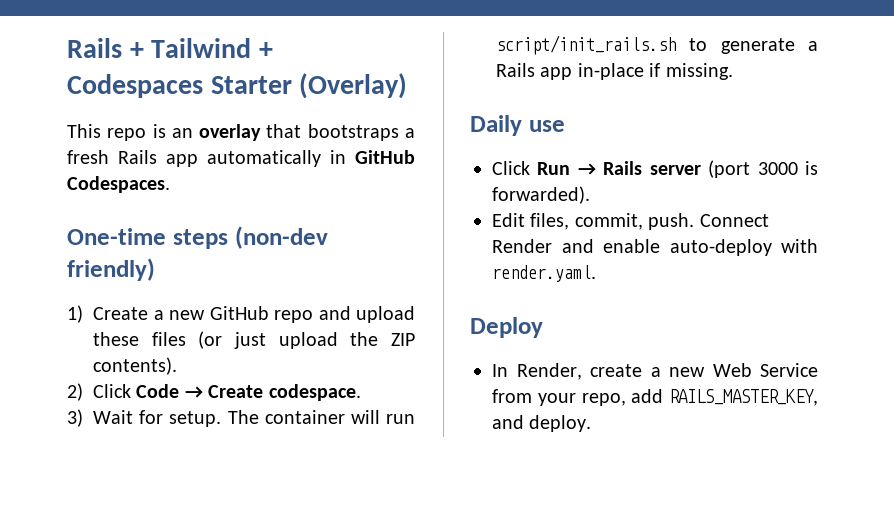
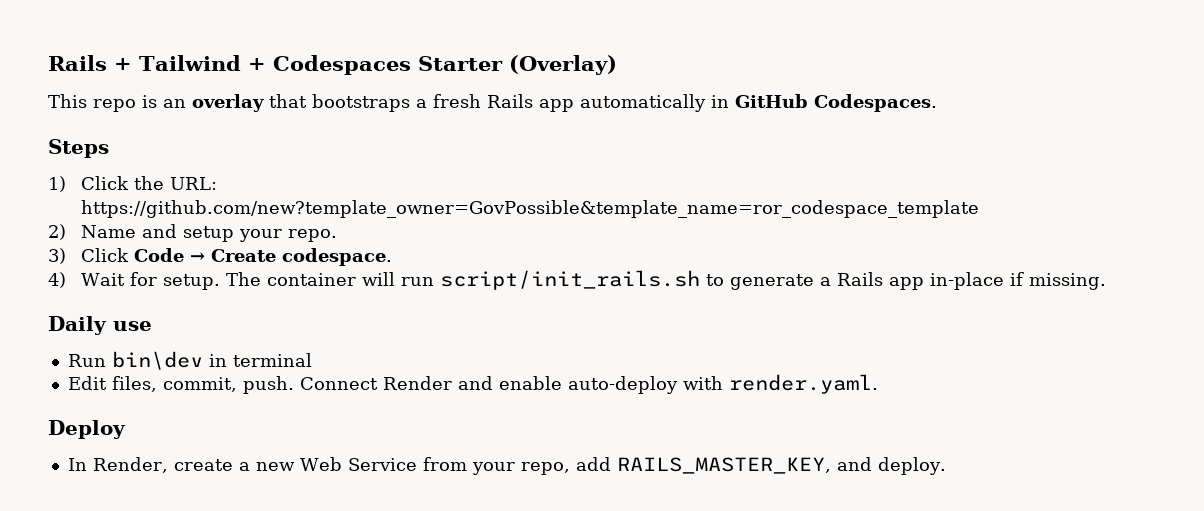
[67,226,328,249] [67,258,155,281] [67,305,415,323] [93,331,416,349] [93,357,177,375] [67,383,83,401] One-time steps (non-dev friendly) // 1) Create a new GitHub repo and upload these files (or just upload the ZIP contents). // 2) -> [48,139,109,158] [48,176,217,192] [80,200,979,218] [48,224,337,242] [48,248,66,264] Steps // 1) Click the URL: https://github.com/new?template_owner=GovPossible&template_name=ror_codespace_template // 2) Name and setup your repo. // 3)
[67,409,83,427] 3) -> [48,272,66,288] 4)
[492,160,818,178] [492,186,590,204] Click Run → Rails server (port 3000 is forwarded). -> [67,351,312,370] Run bin\dev in terminal

